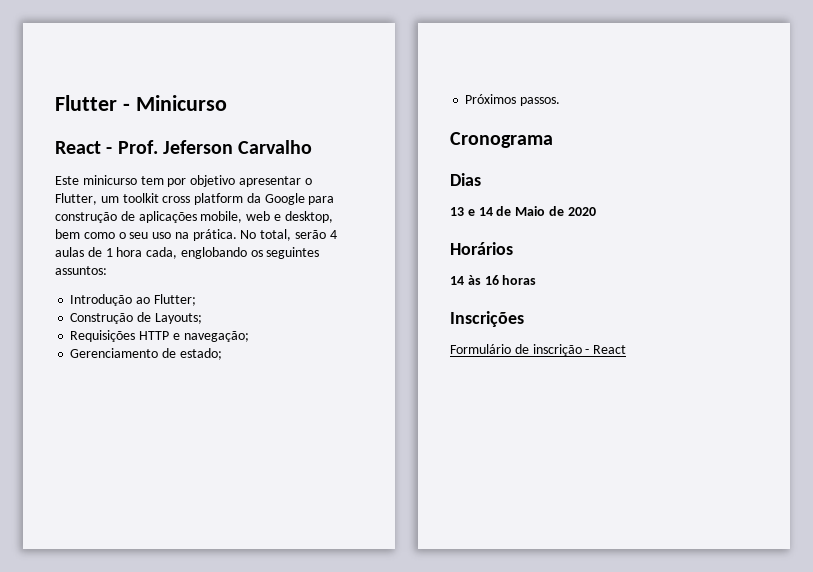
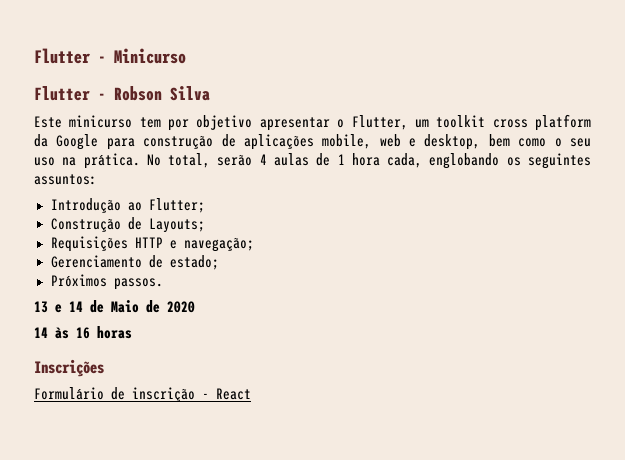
[55,140,313,154] React - Prof. Jeferson Carvalho -> [34,86,210,101] Flutter - Robson Silva
[450,132,553,148] [450,173,481,186] // Cronograma // Dias -> (163, 284) none
[450,242,513,255] // Horários -> (195, 307) none

